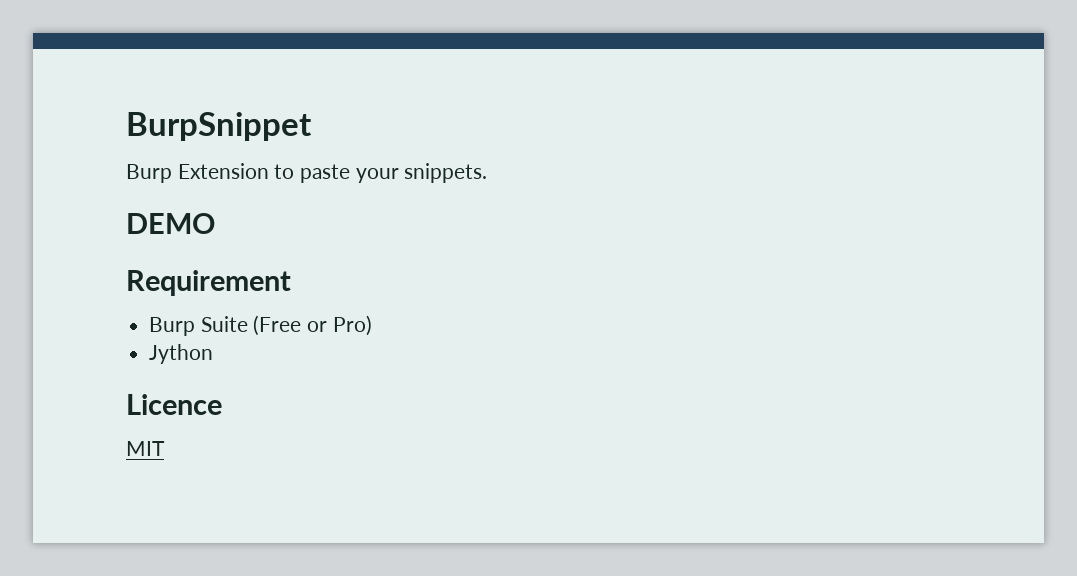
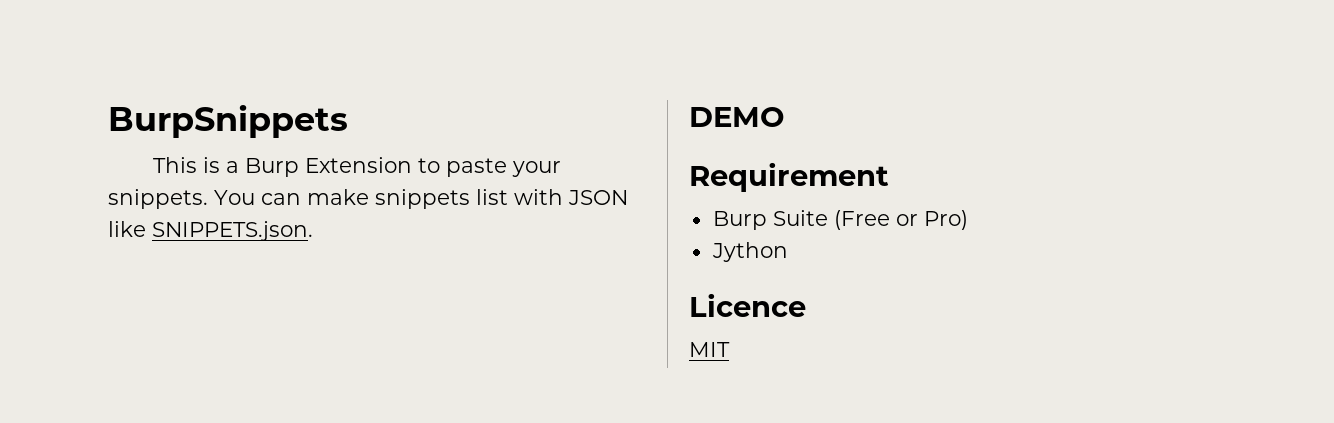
[126,112,312,141] BurpSnippet // -> [108,105,348,138] [152,157,239,173] BurpSnippets // This is a
(488, 173) none -> [214,189,628,209] [108,221,313,241] You can make snippets list with JSON like SNIPPETS.json.

